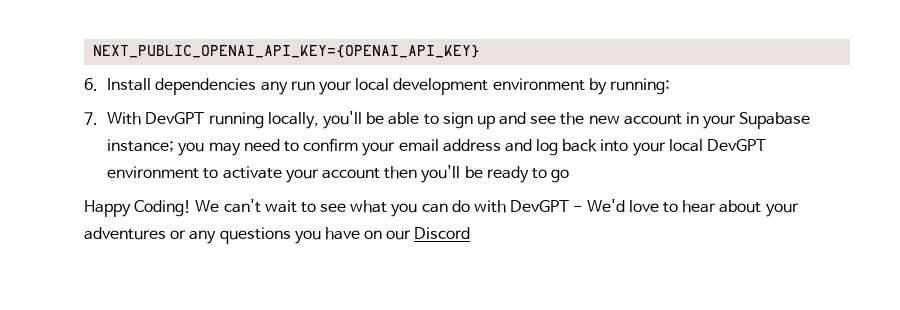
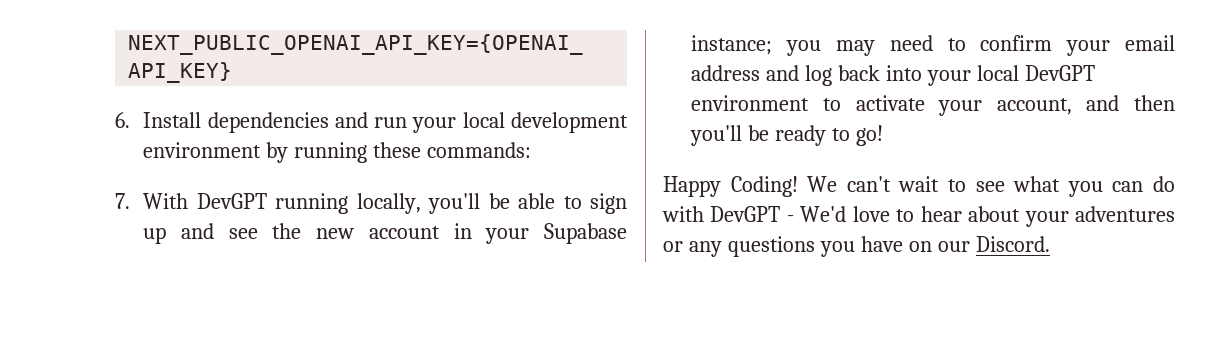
[260,81,288,95] any -> [334,112,368,128] and
[609,78,670,95] running: -> [294,142,532,163] running these commands:
[321,168,380,179] account -> [996,95,1120,115] account, and
[551,169,570,183] go -> [856,125,884,146] go!
[414,227,471,239] Discord -> [975,236,1050,252] Discord.

